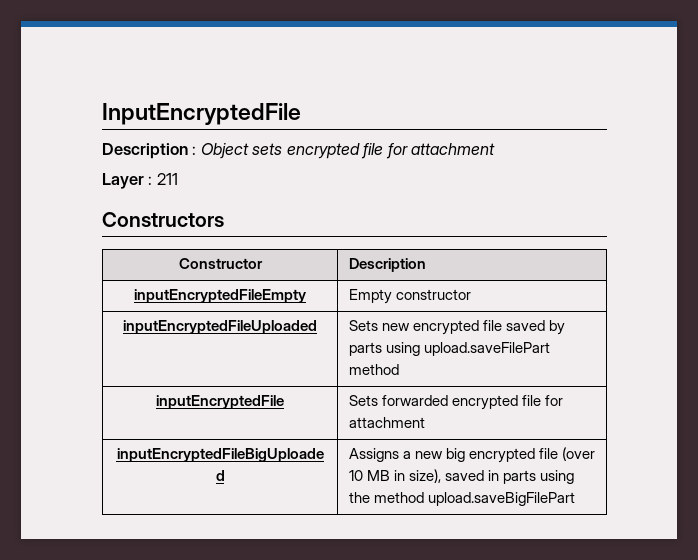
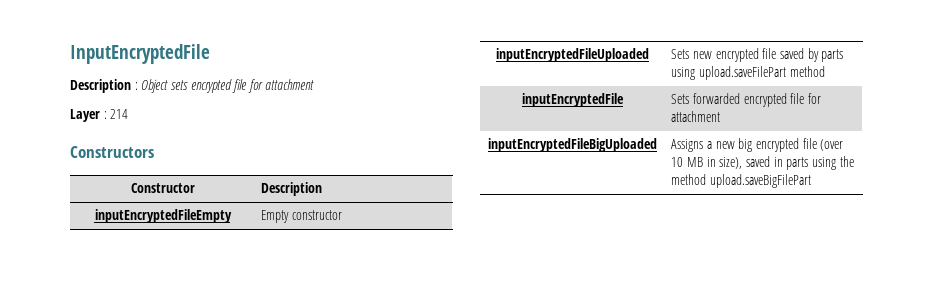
[156,173,178,185] 211 -> [110,109,129,119] 214

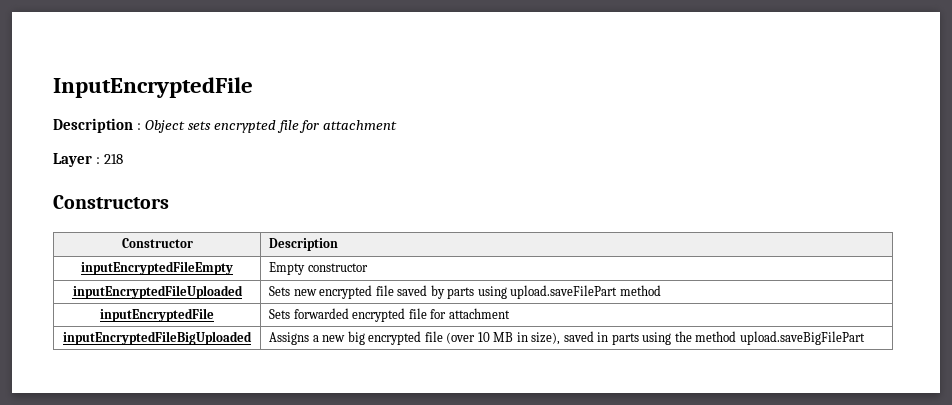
[110,109,129,119] 214 -> [103,154,123,164] 218

